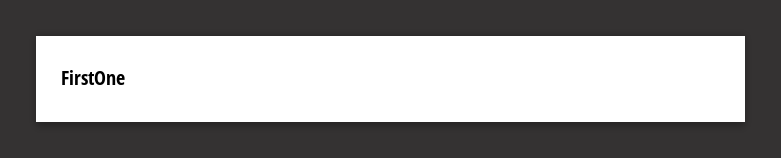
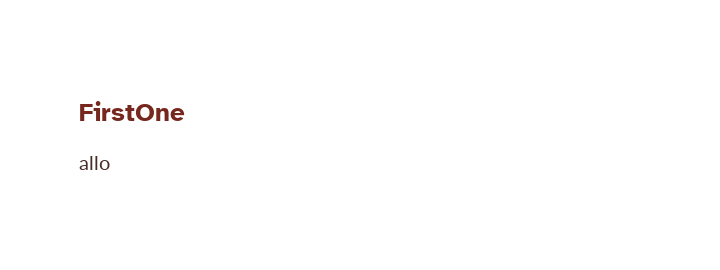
(125, 77) none -> [79,156,110,170] // allo

